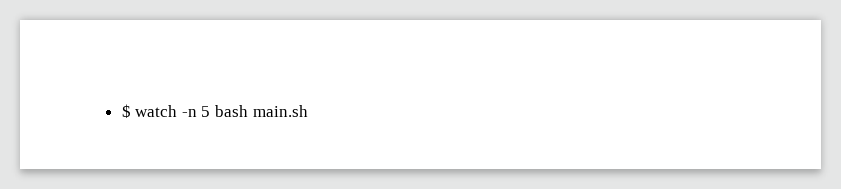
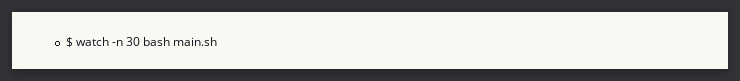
[201,106,211,117] 5 -> [125,37,140,46] 30

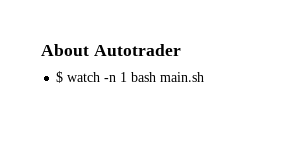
(65, 42) none -> [41,44,181,56] About Autotrader //
[125,37,140,46] 30 -> [120,72,128,82] 1

